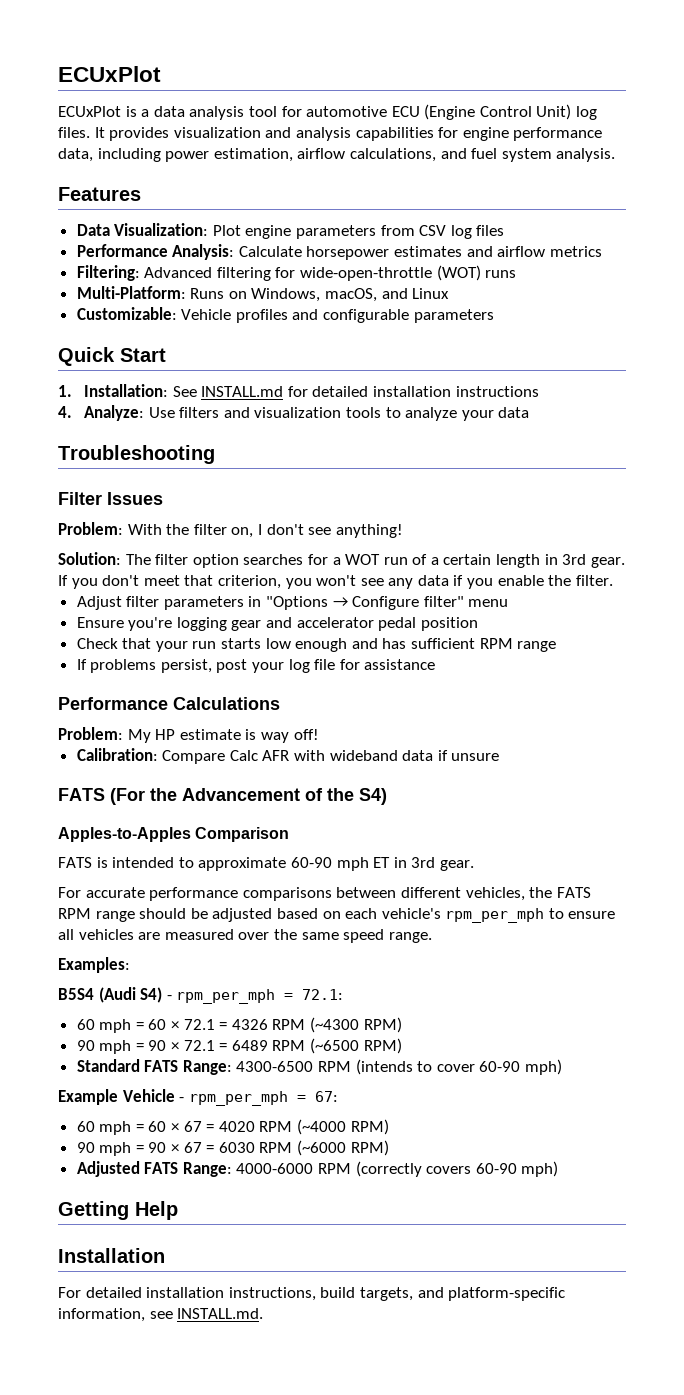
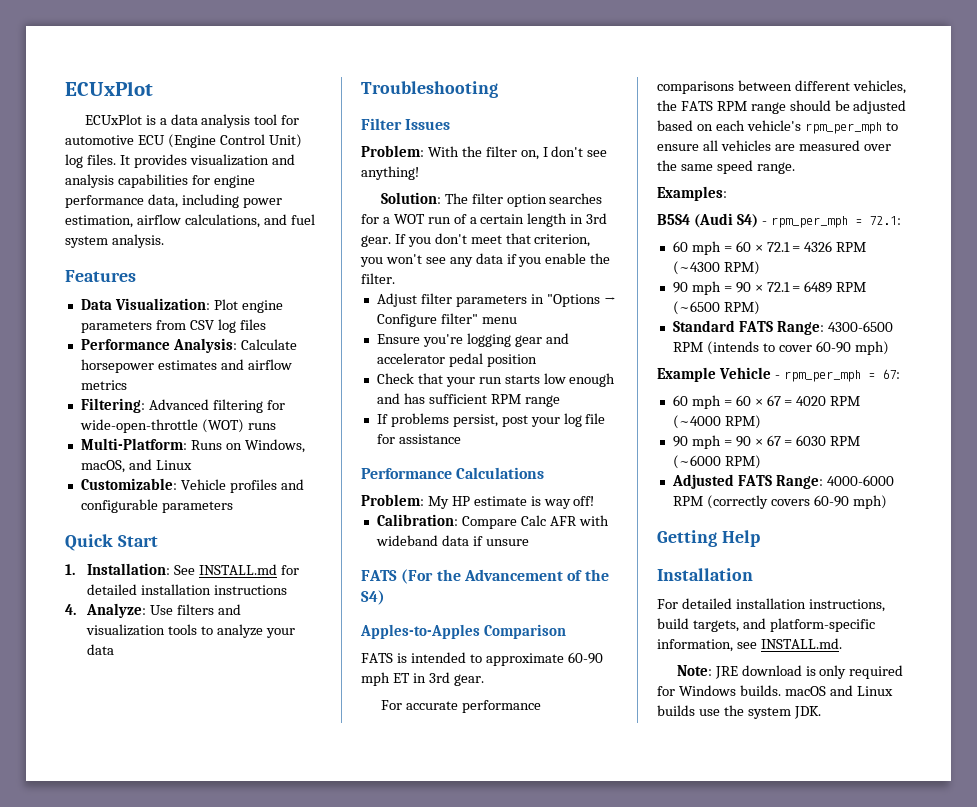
(264, 1313) none -> [676,665,904,679] [657,685,893,696] [657,705,821,719] // Note: JRE download is only required for Windows builds. macOS and Linux builds use the system JDK.

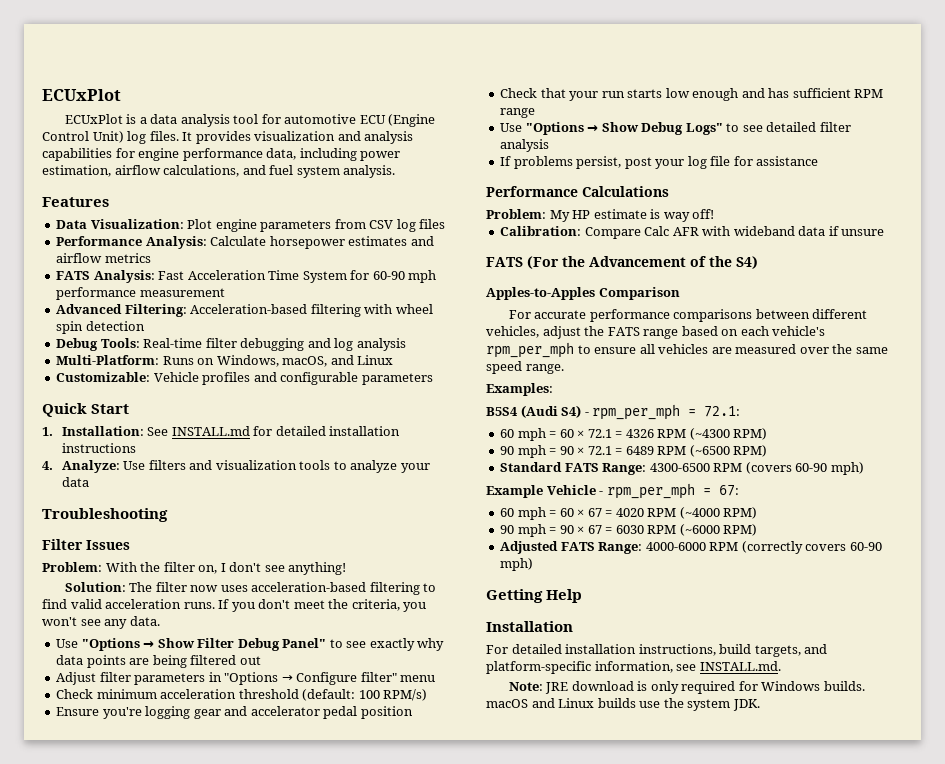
[80,398,285,413] [79,419,276,433] Filtering: Advanced filtering for wide-open-throttle (WOT) runs -> [56,270,437,283] [56,287,225,300] [56,304,433,317] [56,321,145,334] [56,338,406,351] FATS Analysis: Fast Acceleration Time System for 60-90 mph performance measurement // Advanced Filtering: Acceleration-based filtering with wheel spin detection // Debug Tools: Real-time filter debugging and log analysis
[506,193,603,207] [361,213,608,227] [361,235,391,247] option searches for a WOT run of a certain length in 3rd gear. -> [190,582,437,595] [42,599,215,609] now uses acceleration-based filtering to find valid acceleration runs.
[505,233,591,247] that criterion, -> [328,599,400,611] the criteria,
[475,253,611,267] [361,273,395,284] data if you enable the filter. -> [129,616,160,626] [56,638,445,651] [56,655,261,668] data. // Use "Options → Show Filter Debug Panel" to see exactly why data points are being filtered out
(517, 320) none -> [56,689,428,701] // Check minimum acceleration threshold (default: 100 RPM/s)
(560, 401) none -> [500,122,851,135] [500,139,550,152] // Use "Options → Show Debug Logs" to see detailed filter analysis
[361,652,603,666] [361,672,484,686] // FATS is intended to approximate 60-90 mph ET in 3rd gear. -> (680, 293) none
(906, 87) none -> [542,326,581,339] adjust
[716,100,907,114] RPM range should be adjusted -> [643,329,679,339] range
[706,341,812,355] (intends to cover -> [745,462,792,474] (covers

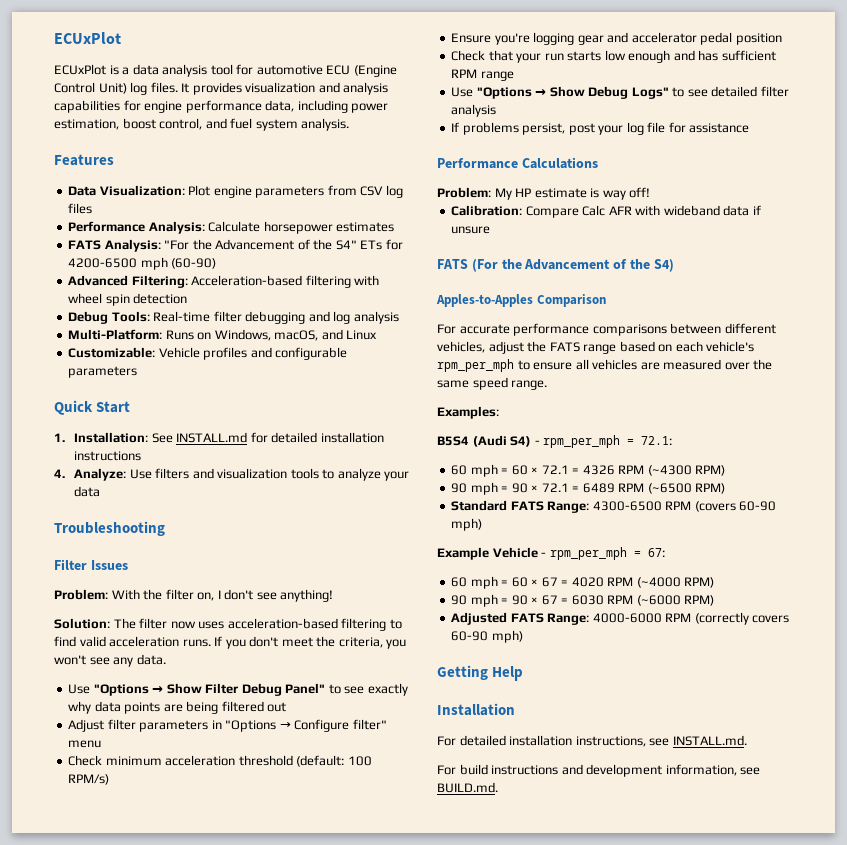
[114,165,240,177] airflow calculations, -> [122,118,203,130] boost control,
[410,236,434,246] [56,253,151,263] and airflow metrics -> (395, 227) none
[158,270,437,283] [56,287,225,300] Fast Acceleration Time System for 60-90 mph performance measurement -> [164,239,403,250] [68,257,217,270] "For the Advancement of the S4" ETs for 4200-6500 mph (60-90)
[719,644,828,657] [486,661,781,674] [508,681,865,694] [486,698,760,711] build targets, and platform-specific information, see INSTALL.md. // Note: JRE download is only required for Windows builds. macOS and Linux builds use the system JDK. -> [649,735,747,746] [437,764,761,777] [437,782,498,793] see INSTALL.md. // For build instructions and development information, see BUILD.md.

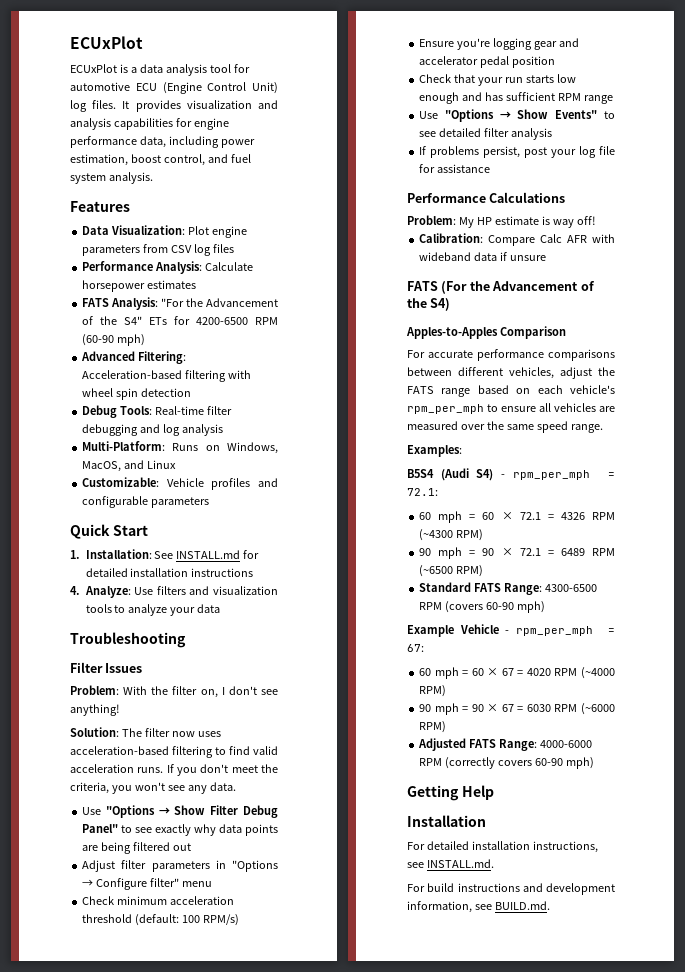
[140,257,217,270] mph (60-90) -> [255,317,278,325] [82,334,146,346] RPM (60-90 mph)
[274,330,319,341] macOS, -> [82,461,122,472] MacOS,
[588,86,669,99] Debug Logs" -> [555,110,598,119] Events"

